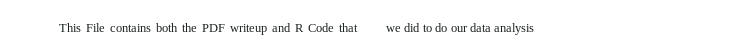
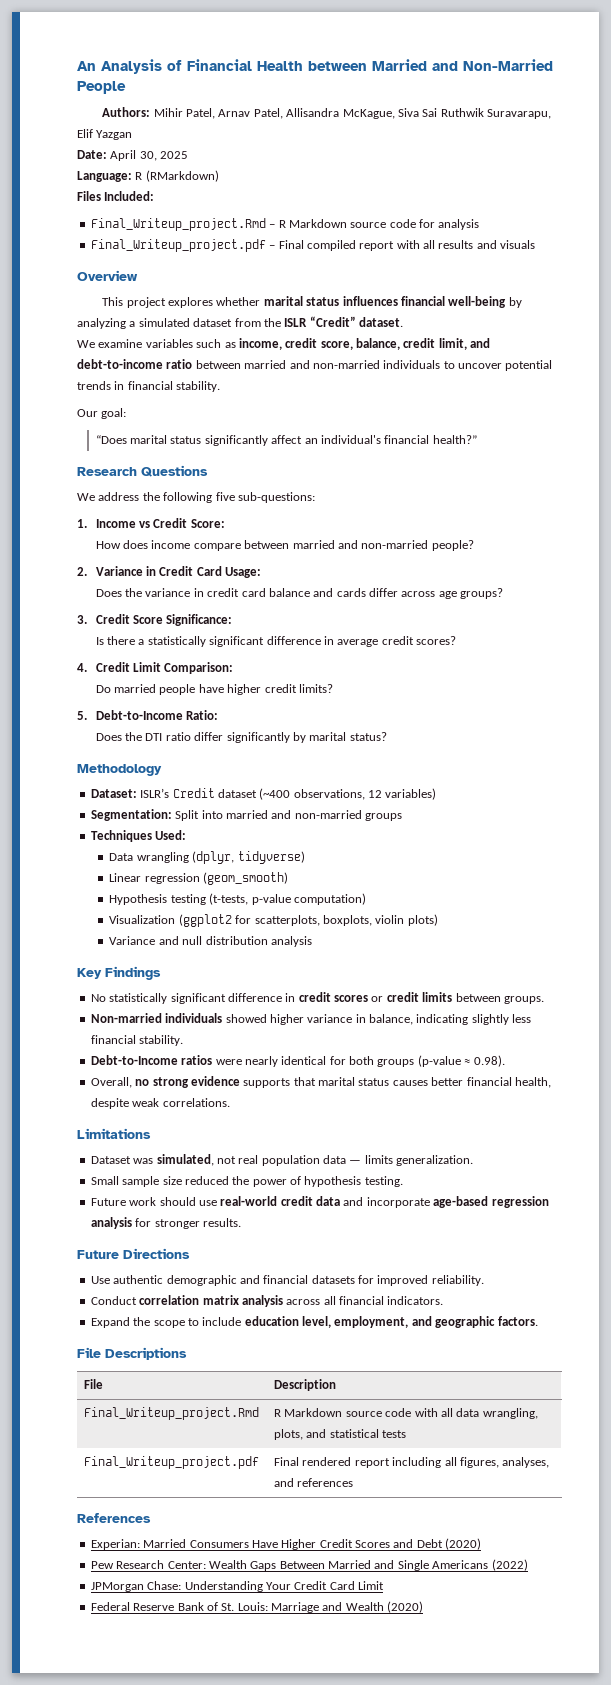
[59,23,535,35] This File contains both the PDF writeup and R Code that we did to do our data analysis -> [77,59,553,74] [77,81,126,94] [102,107,552,119] [77,129,133,140] [77,150,189,161] [77,170,219,182] [77,191,155,201] [90,218,480,231] [90,239,536,252] [77,270,138,281] [102,296,522,308] [77,316,403,329] [77,338,491,350] [77,359,553,371] [77,381,221,392] [77,408,127,419] [95,435,477,446] [77,465,208,477] [77,492,315,503] [77,518,225,528] [95,540,474,551] [77,566,262,578] [95,588,504,599] [77,614,233,626] [95,636,457,647] [77,662,234,674] [95,684,333,695] [77,710,219,720] [95,732,387,743] [77,764,162,776] [90,788,437,800] [90,809,402,821] [90,830,187,842] [109,851,305,864] [109,872,289,885] [109,893,366,905] [109,914,438,927] [109,936,312,947] [77,966,161,980] [90,992,544,1004] [90,1013,532,1025] [90,1035,184,1046] [90,1055,505,1067] [90,1076,551,1088] [90,1098,230,1109] [77,1128,151,1139] [90,1154,474,1166] [90,1176,403,1187] [90,1196,549,1208] [90,1217,241,1229] [77,1248,190,1259] [90,1275,484,1286] [90,1295,444,1307] [90,1316,538,1328] [77,1347,187,1360] [84,1379,104,1389] [274,1379,337,1391] [84,1407,260,1420] [274,1408,538,1419] [274,1429,407,1440] [84,1456,260,1469] [274,1457,550,1468] [274,1478,354,1487] [77,1513,151,1523] [90,1538,482,1550] [90,1559,528,1571] [90,1581,384,1592] [90,1601,424,1613] An Analysis of Financial Health between Married and Non-Married People // Authors: Mihir Patel, Arnav Patel, Allisandra McKague, Siva Sai Ruthwik Suravarapu, Elif Yazgan // Date: April 30, 2025 // Language: R (RMarkdown) // Files Included: // Final_Writeup_project.Rmd – R Markdown source code for analysis // Final_Writeup_project.pdf – Final compiled report with all results and visuals // Overview // This project explores whether marital status influences financial well-being by analyzing a simulated dataset from the ISLR “Credit” dataset. // We examine variables such as income, credit score, balance, credit limit, and debt-to-income ratio between married and non-married individuals to uncover potential trends in financial stability. // Our goal: // “Does marital status significantly affect an individual's financial health?” // Research Questions // We address the following five sub-questions: // 1. Income vs Credit Score: // How does income compare between married and non-married people? // 2. Variance in Credit Card Usage: // Does the variance in credit card balance and cards differ across age groups? // 3. Credit Score Significance: // Is there a statistically significant difference in average credit scores? // 4. Credit Limit Comparison: // Do married people have higher credit limits? // 5. Debt-to-Income Ratio: // Does the DTI ratio differ significantly by marital status? // Methodology // Dataset: ISLR’s Credit dataset (~400 observations, 12 variables) // Segmentation: Split into married and non-married groups // Techniques Used: // Data wrangling (dplyr, tidyverse) // Linear regression (geom_smooth) // Hypothesis testing (t-tests, p-value computation) // Visualization (ggplot2 for scatterplots, boxplots, violin plots) // Variance and null distribution analysis // Key Findings // No statistically significant difference in credit scores or credit limits between groups. // Non-married individuals showed higher variance in balance, indicating slightly less financial stability. // Debt-to-Income ratios were nearly identical for both groups (p-value ≈ 0.98). // Overall, no strong evidence supports that marital status causes better financial health, despite weak correlations. // Limitations // Dataset was simulated, not real population data — limits generalization. // Small sample size reduced the power of hypothesis testing. // Future work should use real-world credit data and incorporate age-based regression analysis for stronger results. // Future Directions // Use authentic demographic and financial datasets for improved reliability. // Conduct correlation matrix analysis across all financial indicators. // Expand the scope to include education level, employment, and geographic factors. // File Descriptions // File | Description // Final_Writeup_project.Rmd | R Markdown source code with all data wrangling, plots, and statistical tests // Final_Writeup_project.pdf | Final rendered report including all figures, analyses, and references // References // Experian: Married Consumers Have Higher Credit Scores and Debt (2020) // Pew Research Center: Wealth Gaps Between Married and Single Americans (2022) // JPMorgan Chase: Understanding Your Credit Card Limit // Federal Reserve Bank of St. Louis: Marriage and Wealth (2020)

